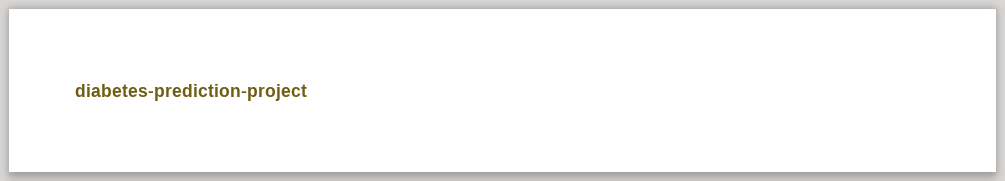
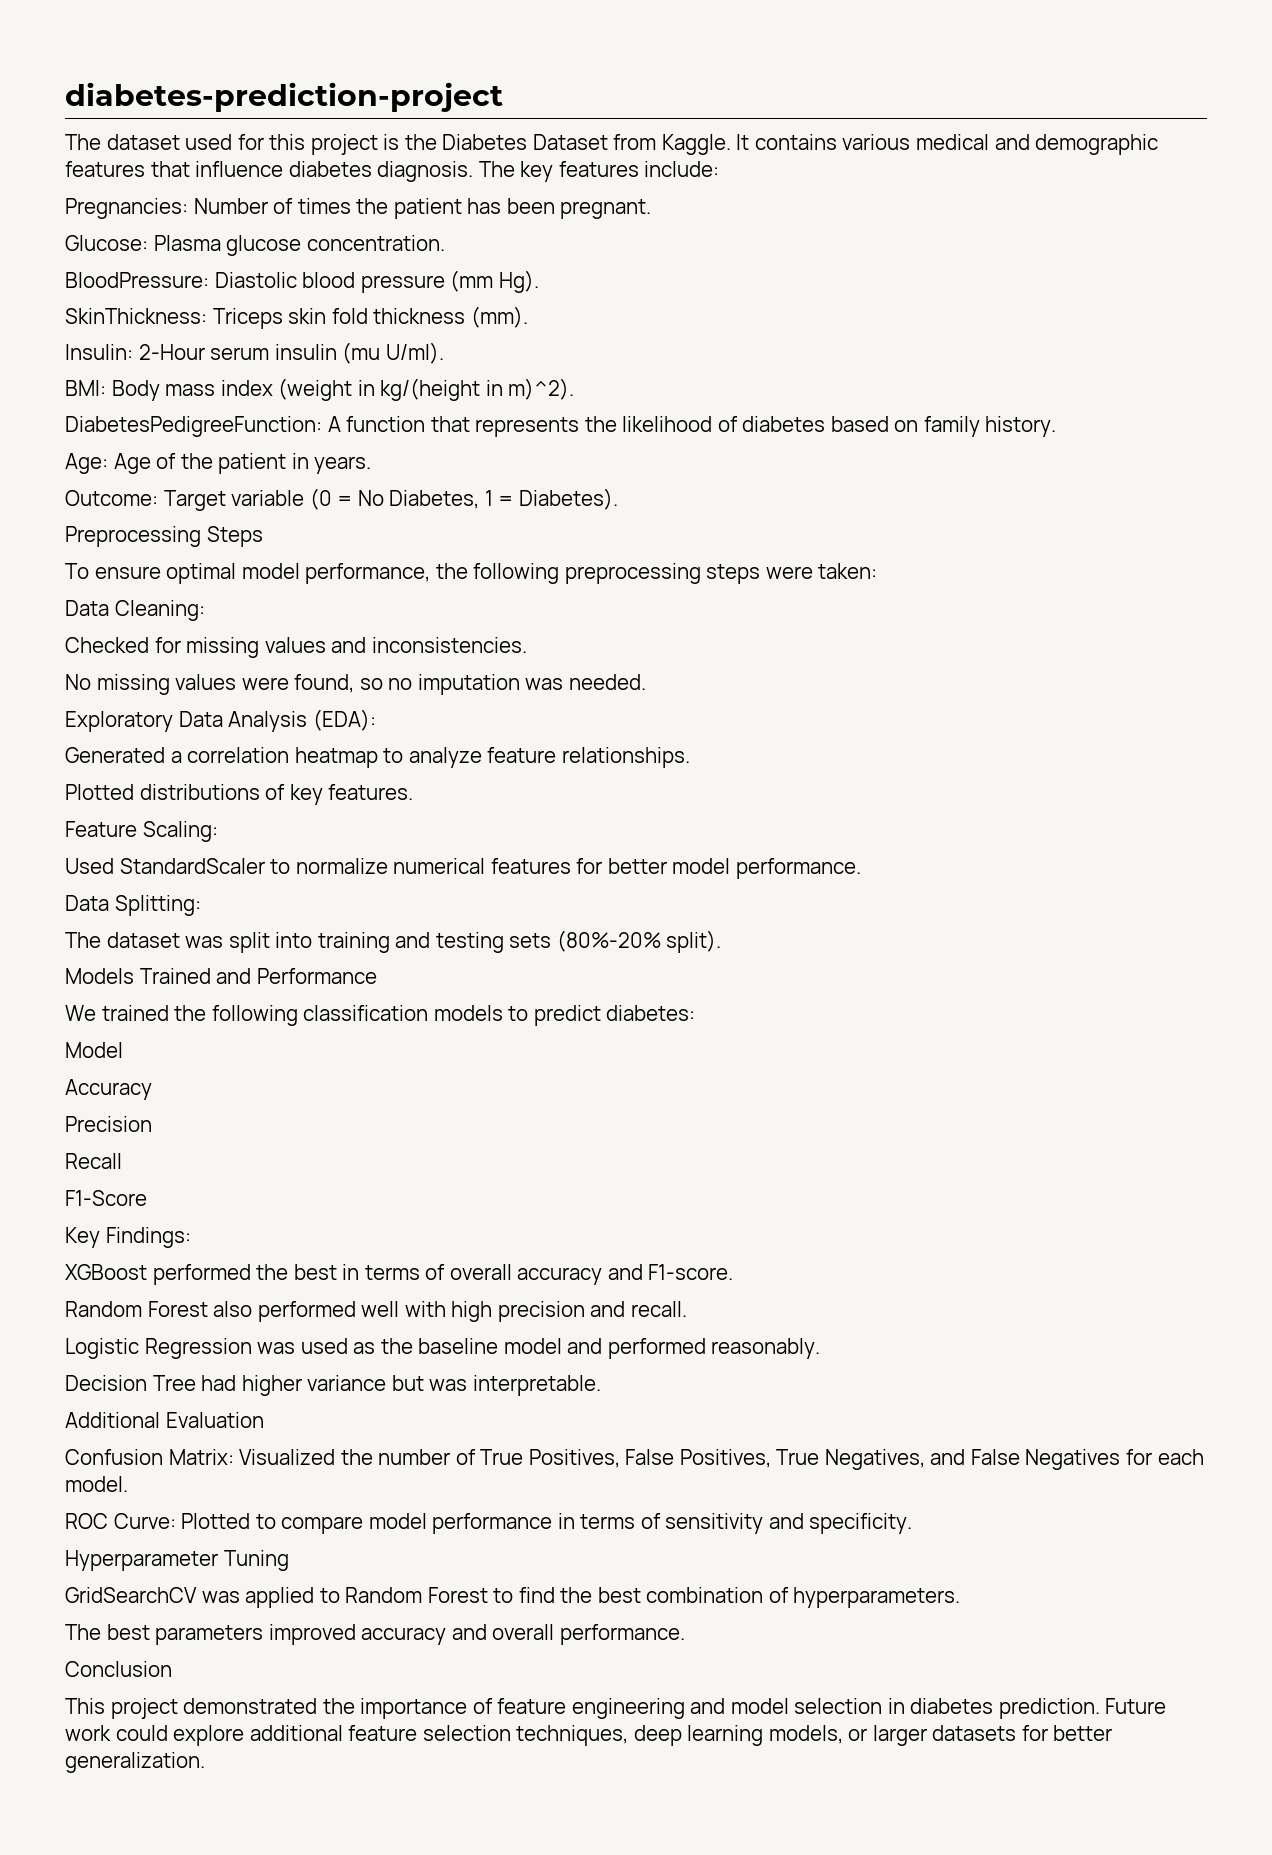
(307, 92) none -> [65,134,1159,155] [65,161,720,182] [65,198,652,219] [65,235,445,256] [65,270,539,293] [65,306,528,329] [65,342,444,364] [65,378,575,401] [65,416,1057,437] [65,453,372,474] [65,488,618,511] [65,526,263,547] [65,563,878,584] [65,600,205,621] [65,637,527,658] [65,674,646,695] [65,709,376,732] [65,747,690,768] [65,784,414,805] [65,821,218,842] [65,858,861,879] [65,895,201,916] [65,930,722,953] [65,968,377,984] [65,1005,696,1026] [65,1042,123,1058] [65,1079,152,1100] [65,1116,152,1132] [65,1153,122,1169] [65,1190,147,1206] [65,1227,191,1248] [65,1264,734,1285] [65,1301,687,1322] [65,1338,821,1359] [65,1375,601,1396] [65,1412,264,1428] [65,1449,1204,1470] [65,1476,128,1492] [65,1513,913,1534] [65,1550,289,1571] [65,1587,961,1608] [65,1624,685,1645] [65,1661,172,1677] [65,1698,1167,1719] [65,1725,1113,1746] [65,1752,205,1773] // The dataset used for this project is the Diabetes Dataset from Kaggle. It contains various medical and demographic features that influence diabetes diagnosis. The key features include: // Pregnancies: Number of times the patient has been pregnant. // Glucose: Plasma glucose concentration. // BloodPressure: Diastolic blood pressure (mm Hg). // SkinThickness: Triceps skin fold thickness (mm). // Insulin: 2-Hour serum insulin (mu U/ml). // BMI: Body mass index (weight in kg/(height in m)^2). // DiabetesPedigreeFunction: A function that represents the likelihood of diabetes based on family history. // Age: Age of the patient in years. // Outcome: Target variable (0 = No Diabetes, 1 = Diabetes). // Preprocessing Steps // To ensure optimal model performance, the following preprocessing steps were taken: // Data Cleaning: // Checked for missing values and inconsistencies. // No missing values were found, so no imputation was needed. // Exploratory Data Analysis (EDA): // Generated a correlation heatmap to analyze feature relationships. // Plotted distributions of key features. // Feature Scaling: // Used StandardScaler to normalize numerical features for better model performance. // Data Splitting: // The dataset was split into training and testing sets (80%-20% split). // Models Trained and Performance // We trained the following classification models to predict diabetes: // Model // Accuracy // Precision // Recall // F1-Score // Key Findings: // XGBoost performed the best in terms of overall accuracy and F1-score. // Random Forest also performed well with high precision and recall. // Logistic Regression was used as the baseline model and performed reasonably. // Decision Tree had higher variance but was interpretable. // Additional Evaluation // Confusion Matrix: Visualized the number of True Positives, False Positives, True Negatives, and False Negatives for each model. // ROC Curve: Plotted to compare model performance in terms of sensitivity and specificity. // Hyperparameter Tuning // GridSearchCV was applied to Random Forest to find the best combination of hyperparameters. // The best parameters improved accuracy and overall performance. // Conclusion // This project demonstrated the importance of feature engineering and model selection in diabetes prediction. Future work could explore additional feature selection techniques, deep learning models, or larger datasets for better generalization.

